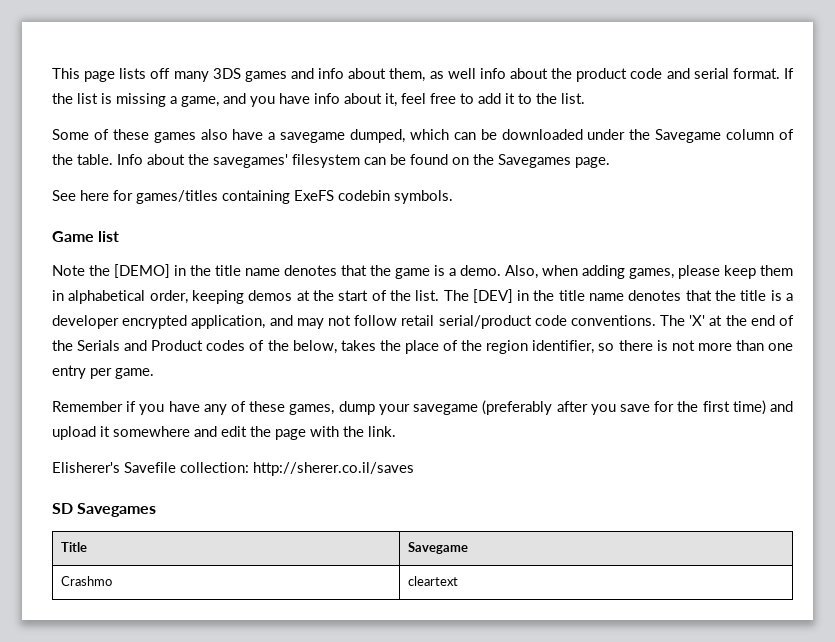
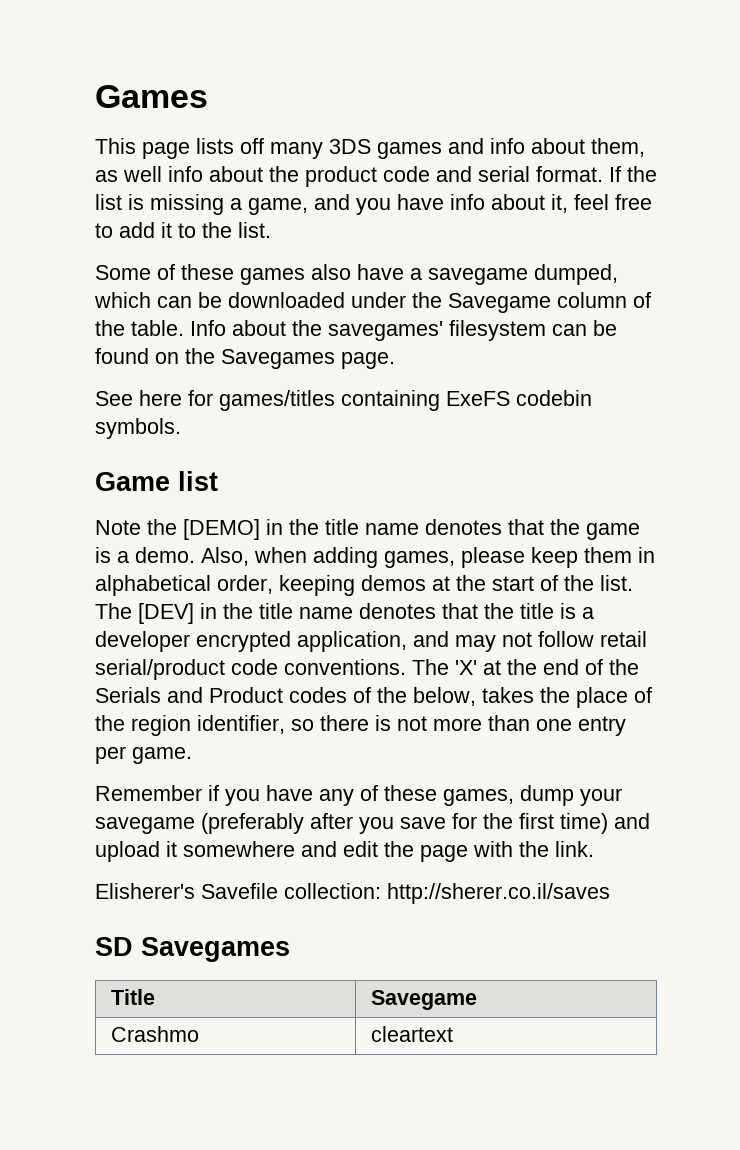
(52, 73) none -> [95,85,208,108] Games //

